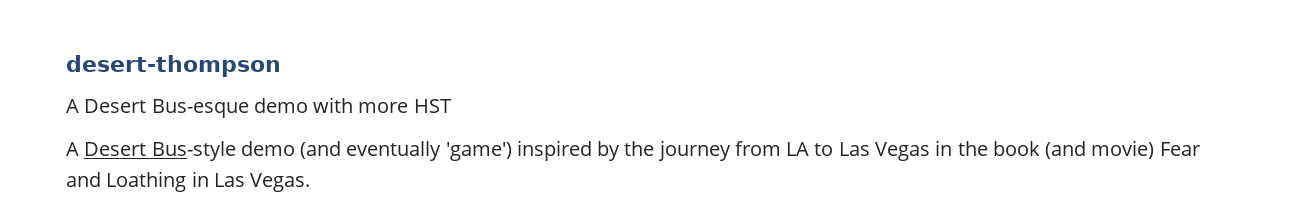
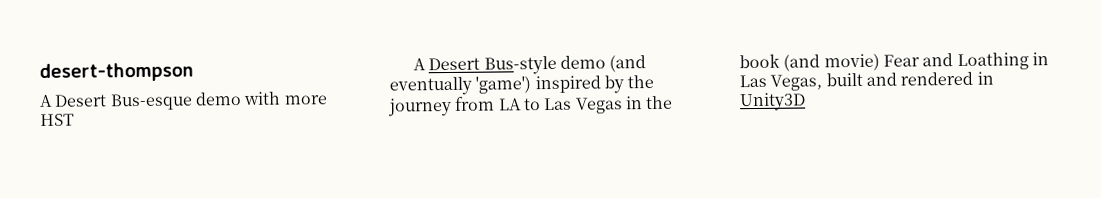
[250,173,311,192] Vegas. -> [770,71,994,91] [739,92,806,112] Vegas, built and rendered in Unity3D

